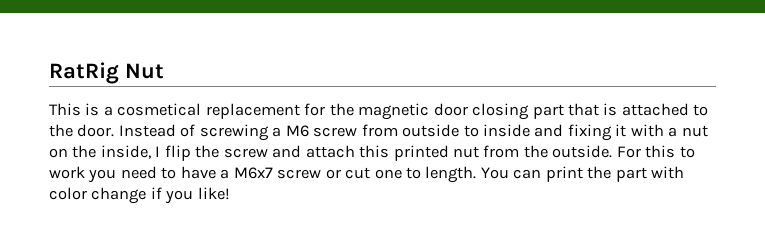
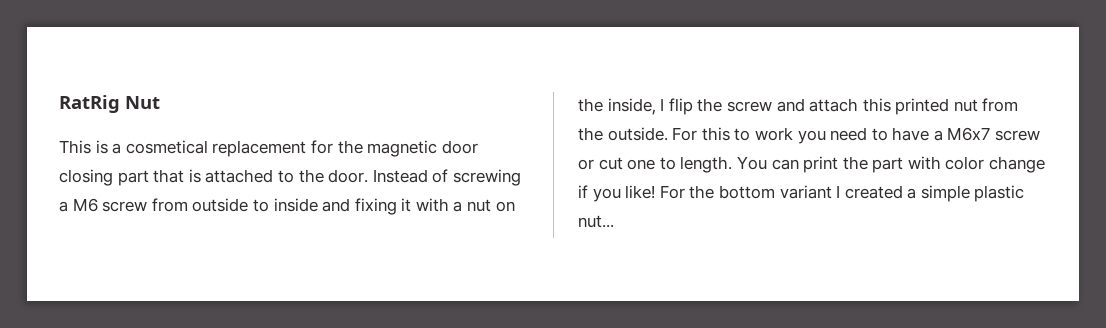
(230, 193) none -> [659,185,1025,202] [578,215,614,228] For the bottom variant I created a simple plastic nut...

